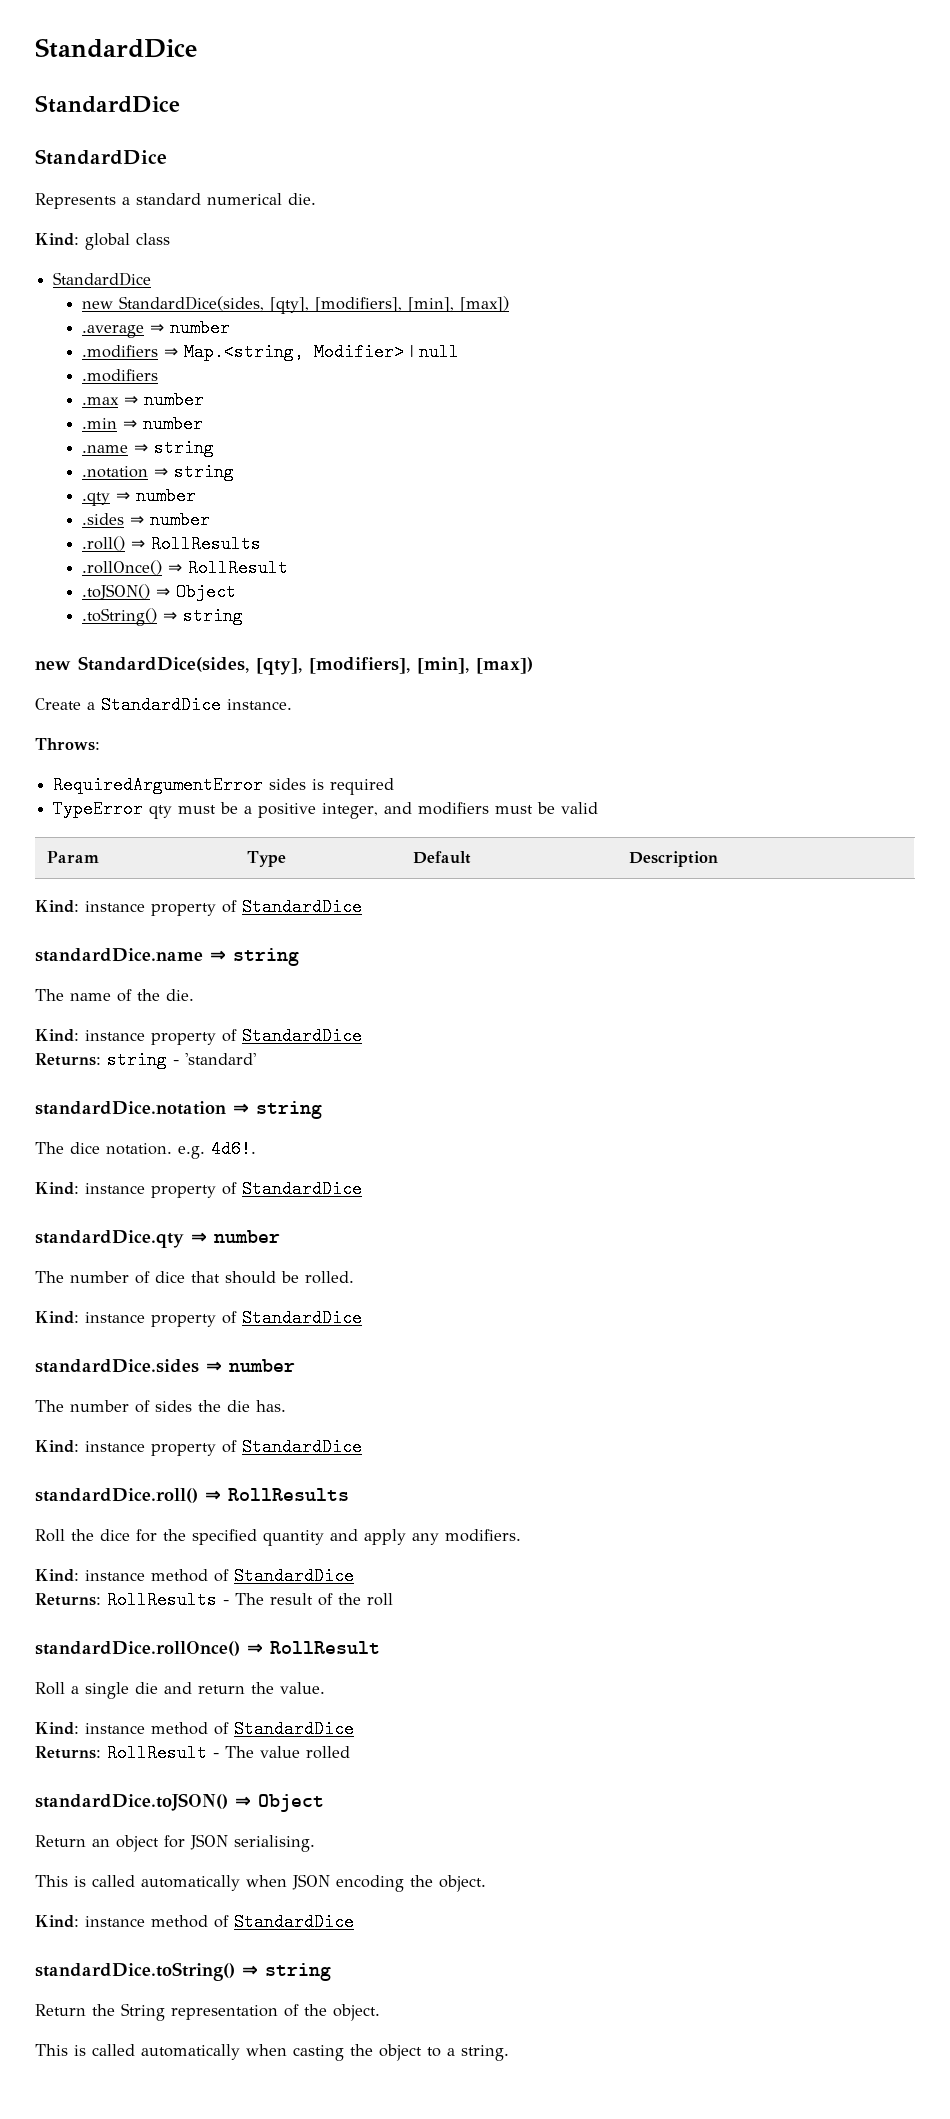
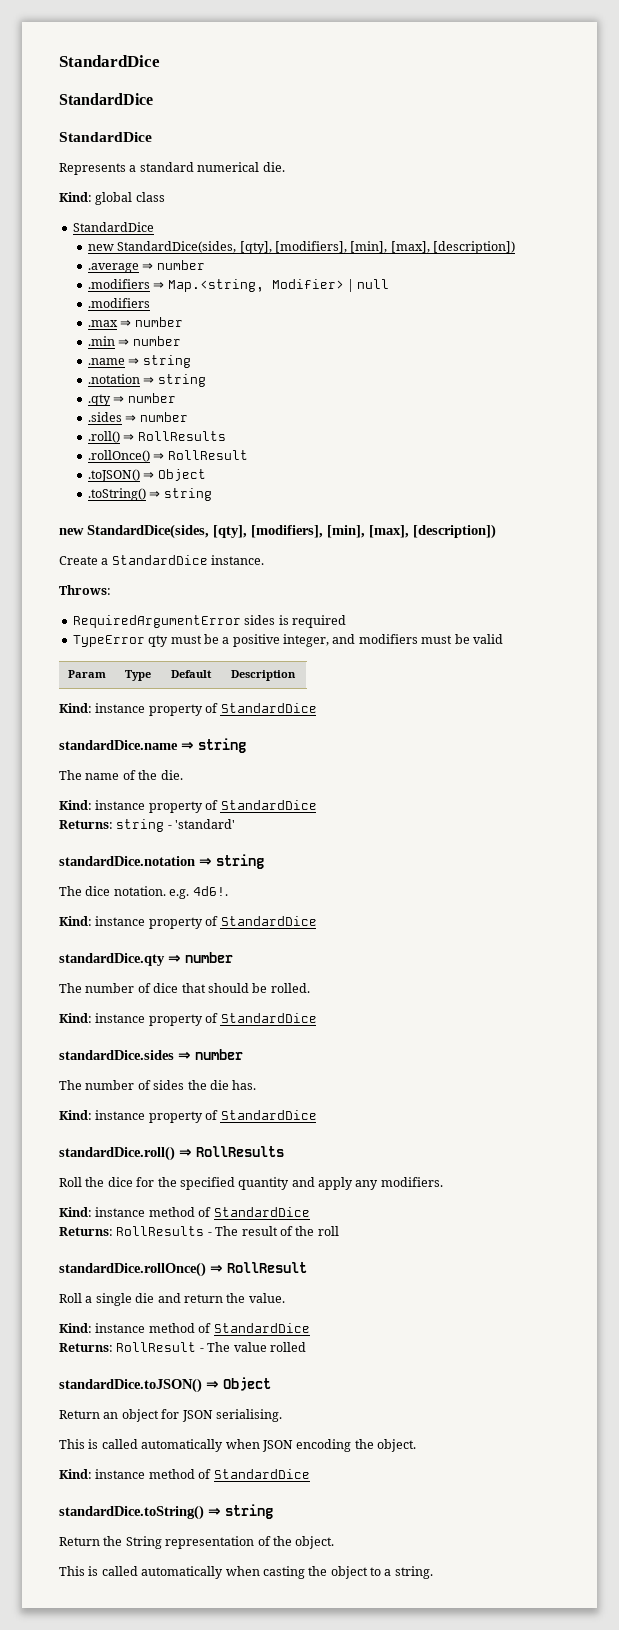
[460,296,510,312] [max]) -> [390,241,516,254] [max], [description])
[476,657,533,674] [max]) -> [369,524,496,539] [max], [description])

